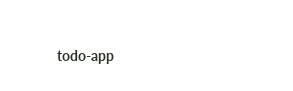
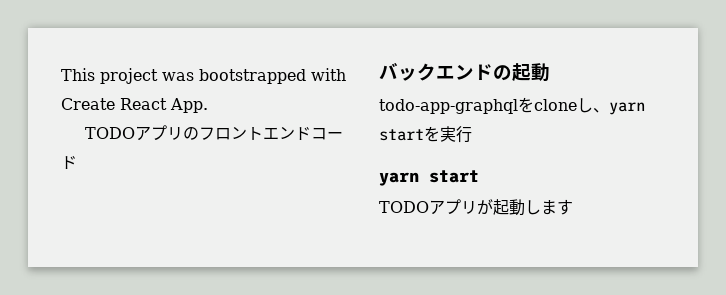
[57,50,114,64] todo-app -> [61,68,346,84] [61,98,208,113] [85,125,344,141] [61,156,77,169] [379,63,550,82] [379,97,645,115] [379,126,472,143] [379,170,479,186] [379,199,573,216] This project was bootstrapped with Create React App. // TODOアプリのフロントエンドコード // バックエンドの起動 // todo-app-graphqlをcloneし、yarn startを実行 // yarn start // TODOアプリが起動します

